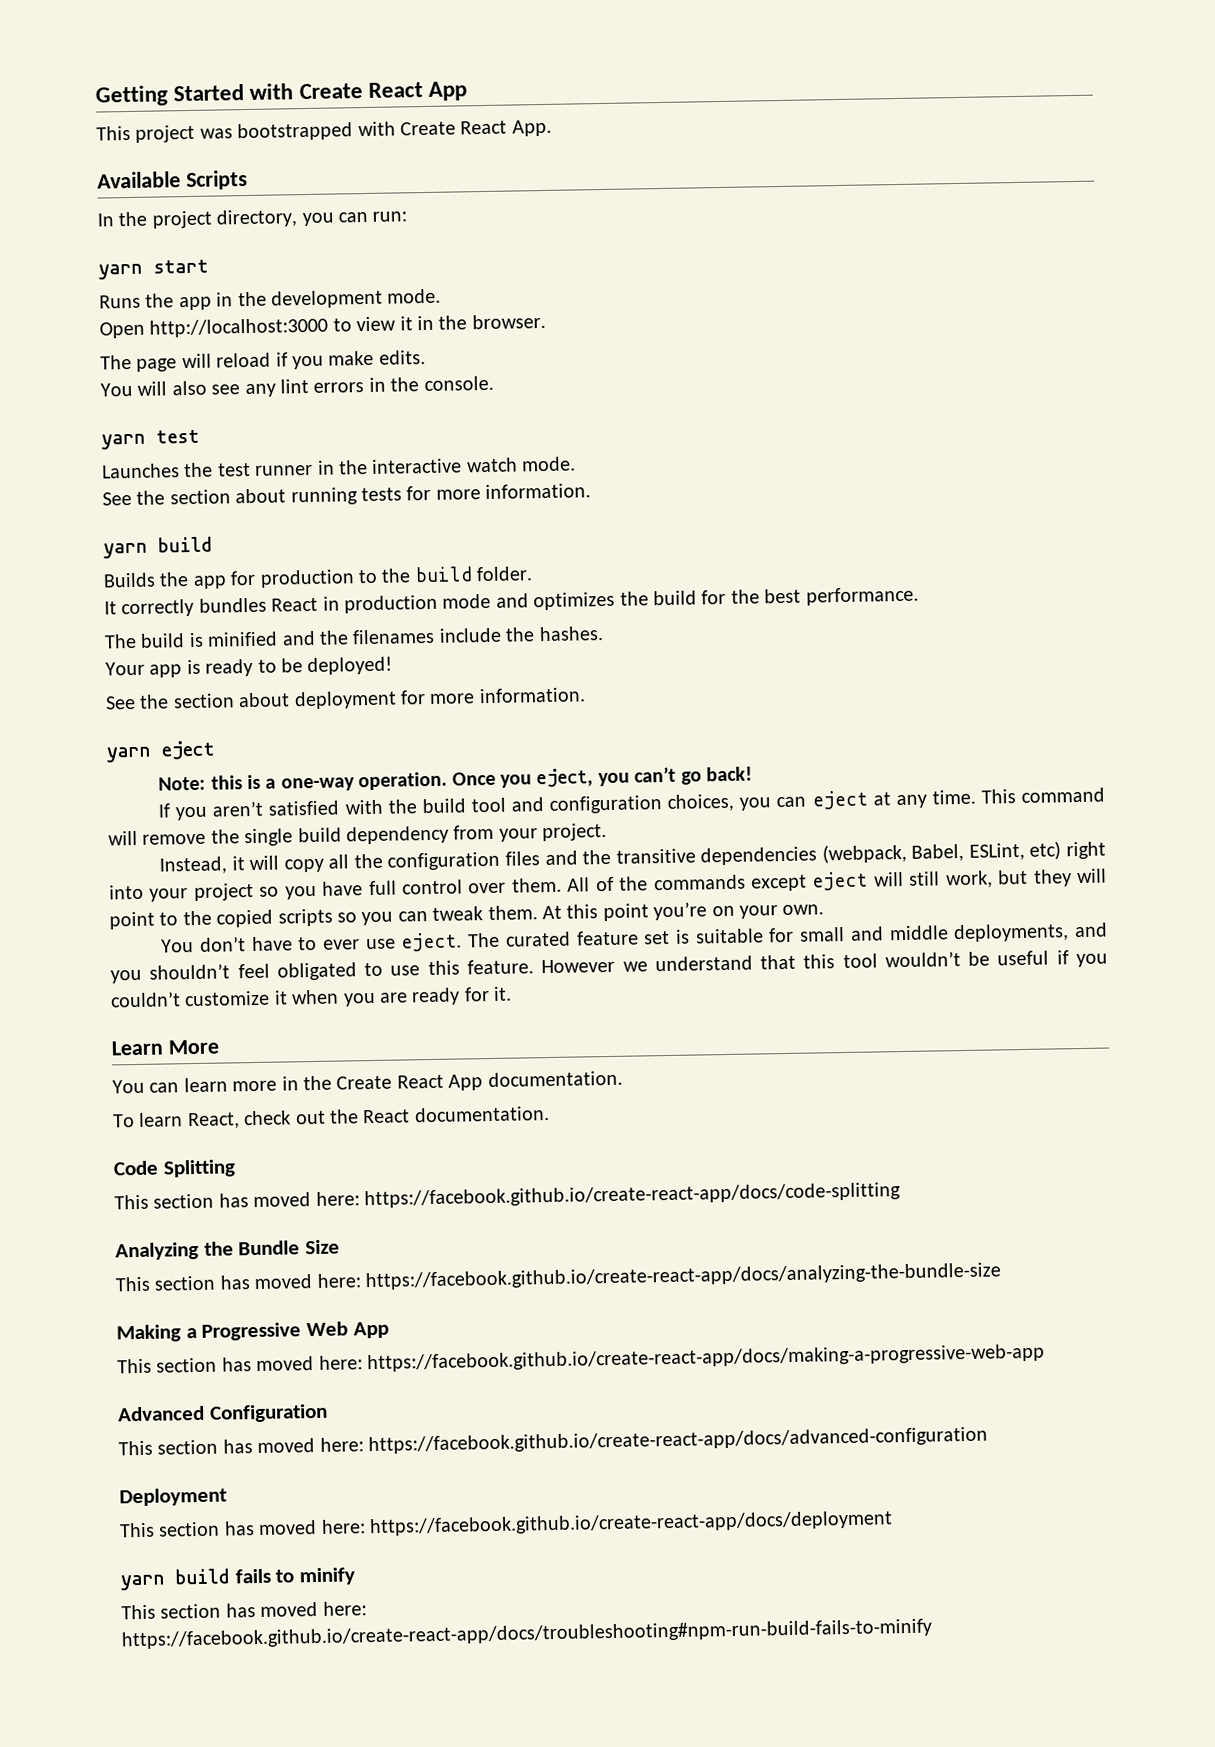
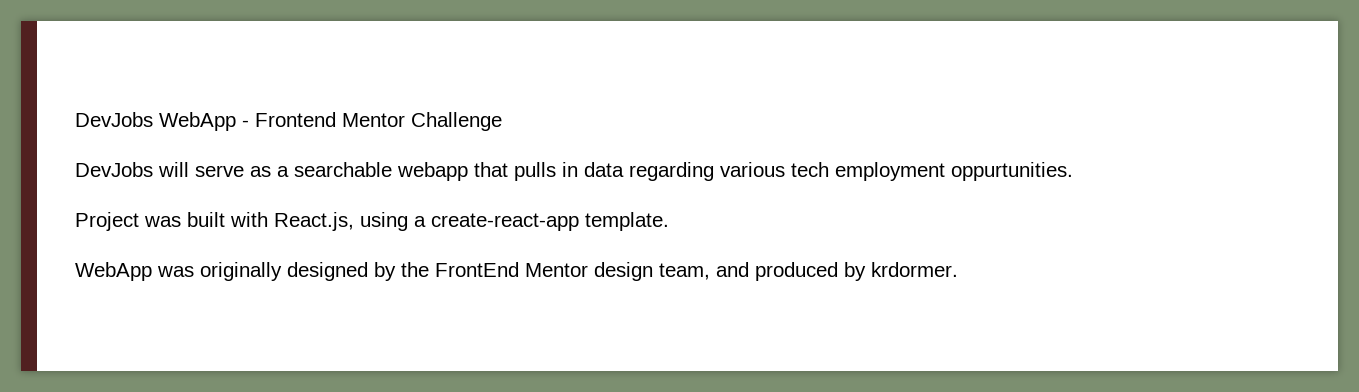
[95,81,468,107] [96,119,552,143] [97,170,248,191] [97,209,408,229] [98,259,209,280] [99,288,442,311] [99,313,546,339] [100,350,426,372] [100,375,494,398] [101,429,200,450] [102,456,577,479] [102,483,592,506] [103,536,213,559] [103,566,534,589] [104,586,919,618] [104,626,604,649] [105,656,394,678] [105,687,586,710] [106,740,215,763] [158,766,753,792] [158,787,1106,821] [108,822,608,847] [159,841,1107,875] [109,868,1108,902] [109,901,825,930] [161,922,1108,953] [110,950,1109,984] [110,986,513,1008] [111,1039,219,1056] [112,1070,623,1094] [113,1106,550,1130] [113,1159,236,1178] [114,1182,901,1210] [115,1239,341,1261] [115,1262,1001,1292] [116,1321,389,1343] [117,1343,1045,1374] [117,1403,328,1423] [118,1426,988,1456] [119,1487,227,1507] [119,1510,893,1538] [120,1567,356,1591] [121,1601,367,1620] [121,1618,932,1650] Getting Started with Create React App // This project was bootstrapped with Create React App. // Available Scripts // In the project directory, you can run: // yarn start // Runs the app in the development mode. // Open http://localhost:3000 to view it in the browser. // The page will reload if you make edits. // You will also see any lint errors in the console. // yarn test // Launches the test runner in the interactive watch mode. // See the section about running tests for more information. // yarn build // Builds the app for production to the build folder. // It correctly bundles React in production mode and optimizes the build for the best performance. // The build is minified and the filenames include the hashes. // Your app is ready to be deployed! // See the section about deployment for more information. // yarn eject // Note: this is a one-way operation. Once you eject, you can’t go back! // If you aren’t satisfied with the build tool and configuration choices, you can eject at any time. This command will remove the single build dependency from your project. // Instead, it will copy all the configuration files and the transitive dependencies (webpack, Babel, ESLint, etc) right into your project so you have full control over them. All of the commands except eject will still work, but they will point to the copied scripts so you can tweak them. At this point you’re on your own. // You don’t have to ever use eject. The curated feature set is suitable for small and middle deployments, and you shouldn’t feel obligated to use this feature. However we understand that this tool wouldn’t be useful if you couldn’t customize it when you are ready for it. // Learn More // You can learn more in the Create React App documentation. // To learn React, check out the React documentation. // Code Splitting // This section has moved here: https://facebook.github.io/create-react-app/docs/code-splitting // Analyzing the Bundle Size // This section has moved here: https://facebook.github.io/create-react-app/docs/analyzing-the-bundle-size // Making a Progressive Web App // This section has moved here: https://facebook.github.io/create-react-app/docs/making-a-progressive-web-app // Advanced Configuration // This section has moved here: https://facebook.github.io/create-react-app/docs/advanced-configuration // Deployment // This section has moved here: https://facebook.github.io/create-react-app/docs/deployment // yarn build fails to minify // This section has moved here: https://facebook.github.io/create-react-app/docs/troubleshooting#npm-run-build-fails-to-minify -> [75,112,502,131] [75,162,1073,181] [75,212,669,231] [75,262,958,281] DevJobs WebApp - Frontend Mentor Challenge // DevJobs will serve as a searchable webapp that pulls in data regarding various tech employment oppurtunities. // Project was built with React.js, using a create-react-app template. // WebApp was originally designed by the FrontEnd Mentor design team, and produced by krdormer.

